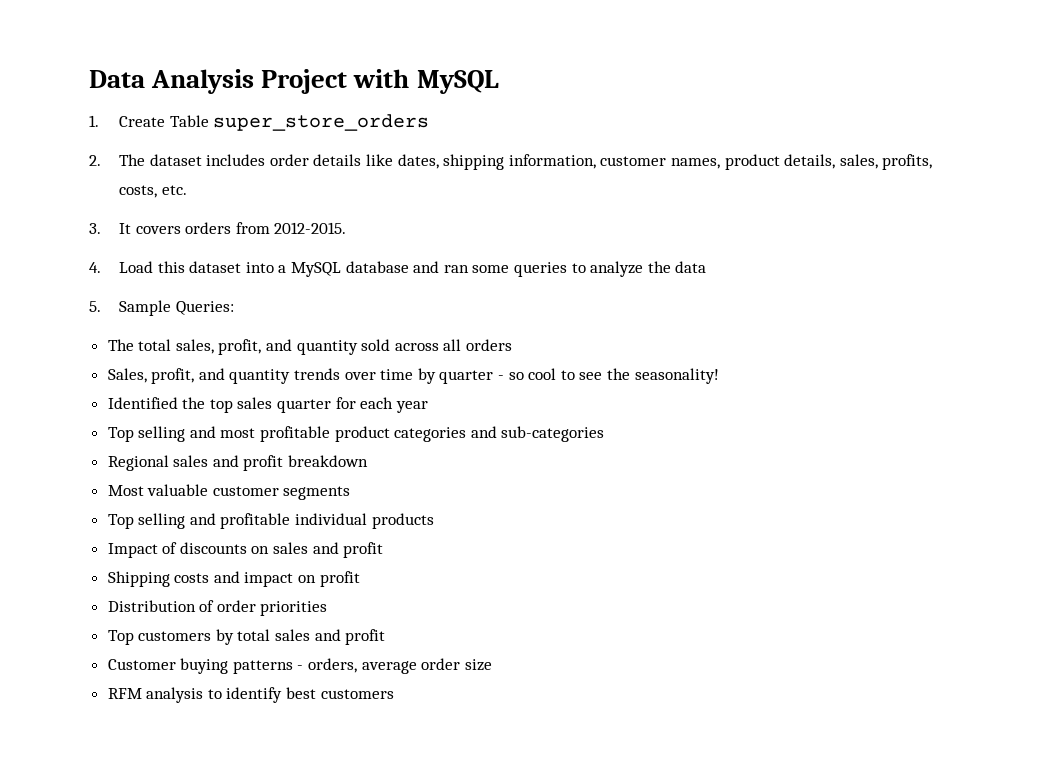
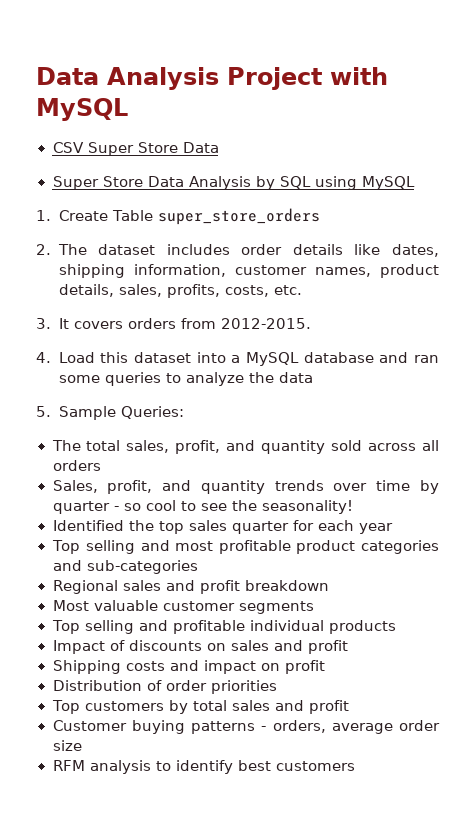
(499, 82) none -> [52,142,219,156] [52,176,415,190] // CSV Super Store Data // Super Store Data Analysis by SQL using MySQL

